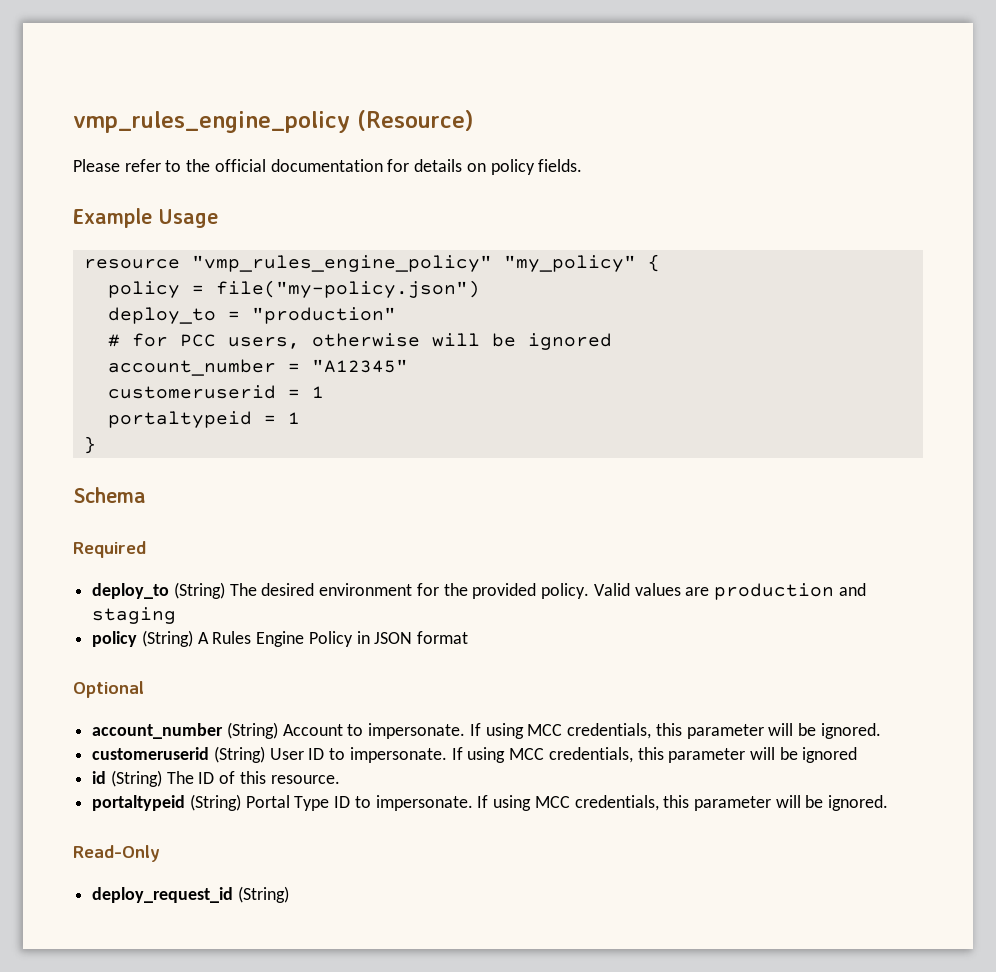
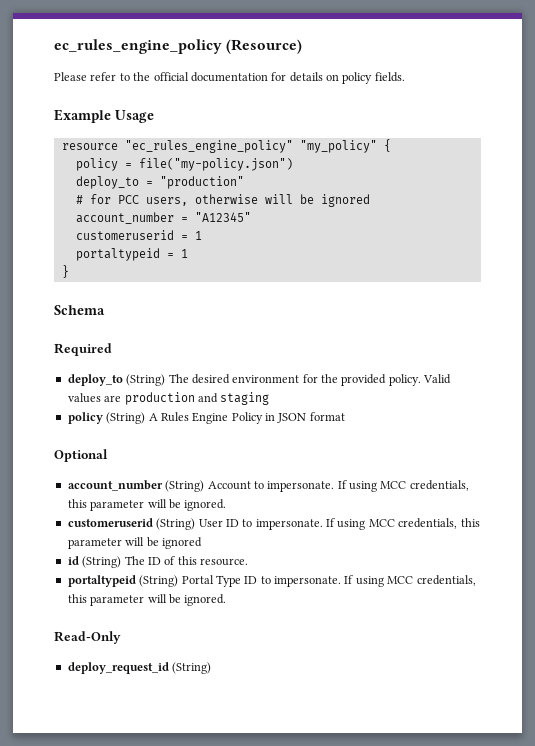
[73,111,350,133] vmp_rules_engine_policy -> [54,39,222,54] ec_rules_engine_policy
[191,255,492,272] "vmp_rules_engine_policy" -> [124,140,293,153] "ec_rules_engine_policy"

